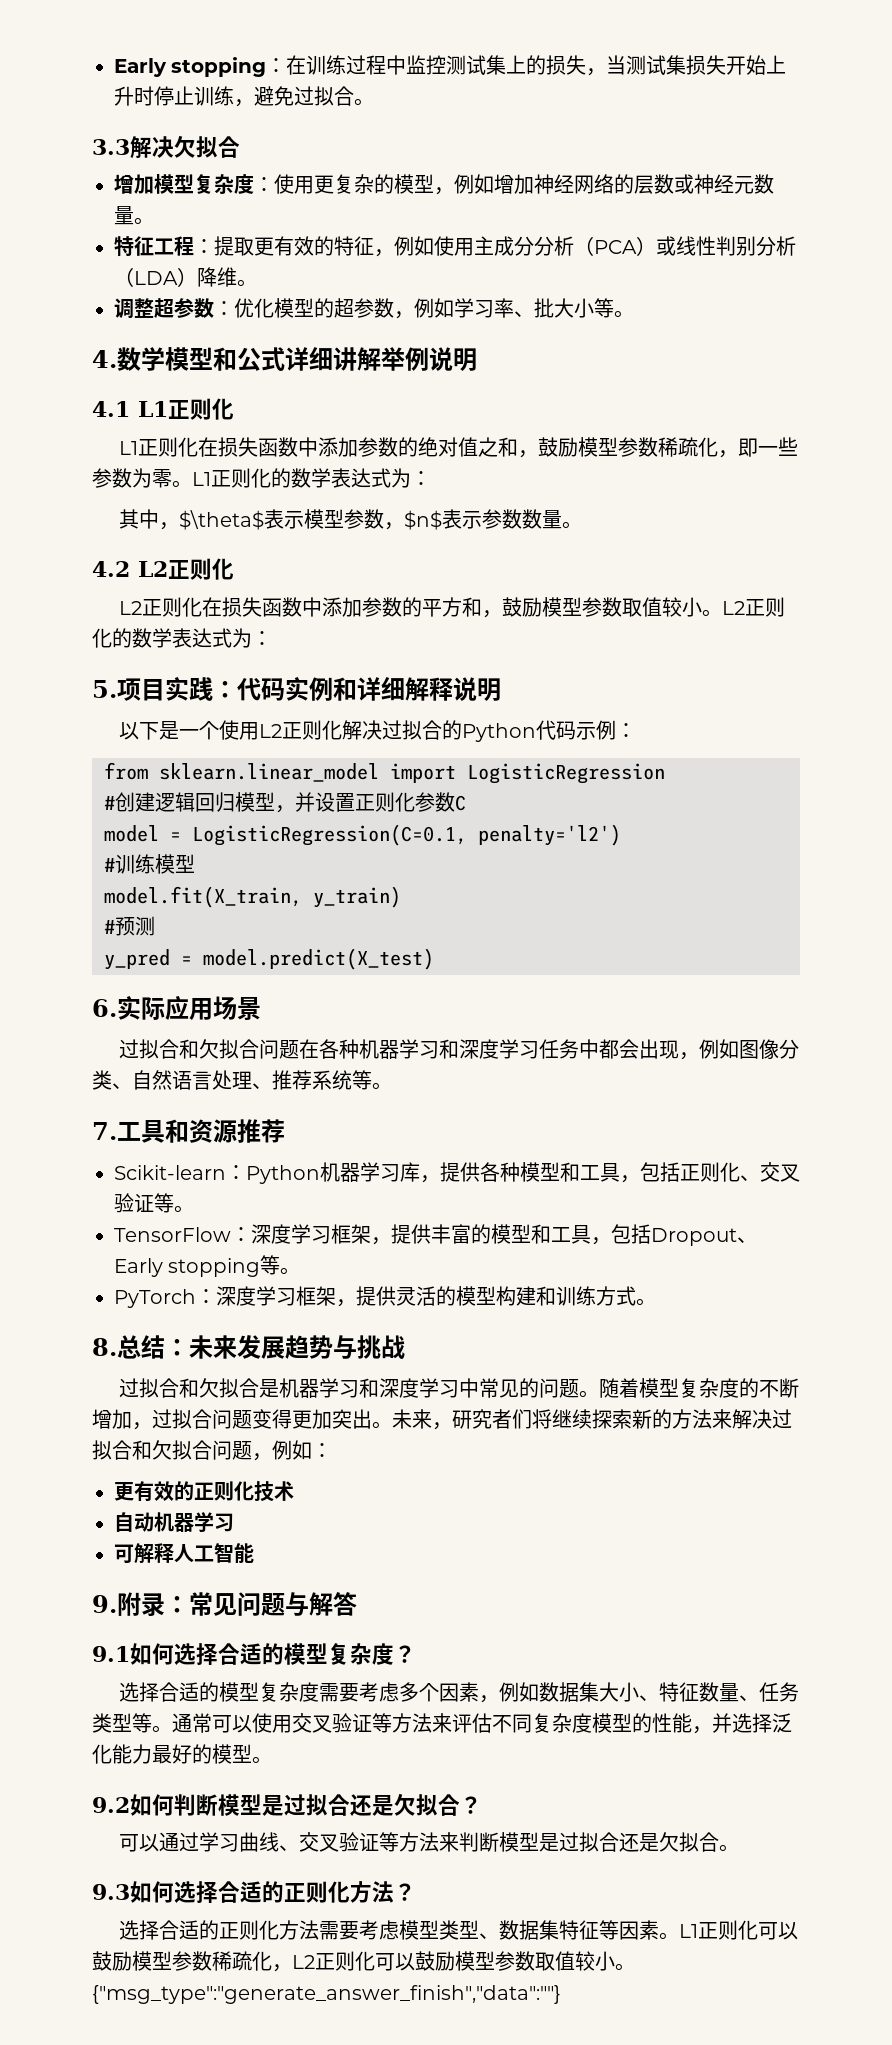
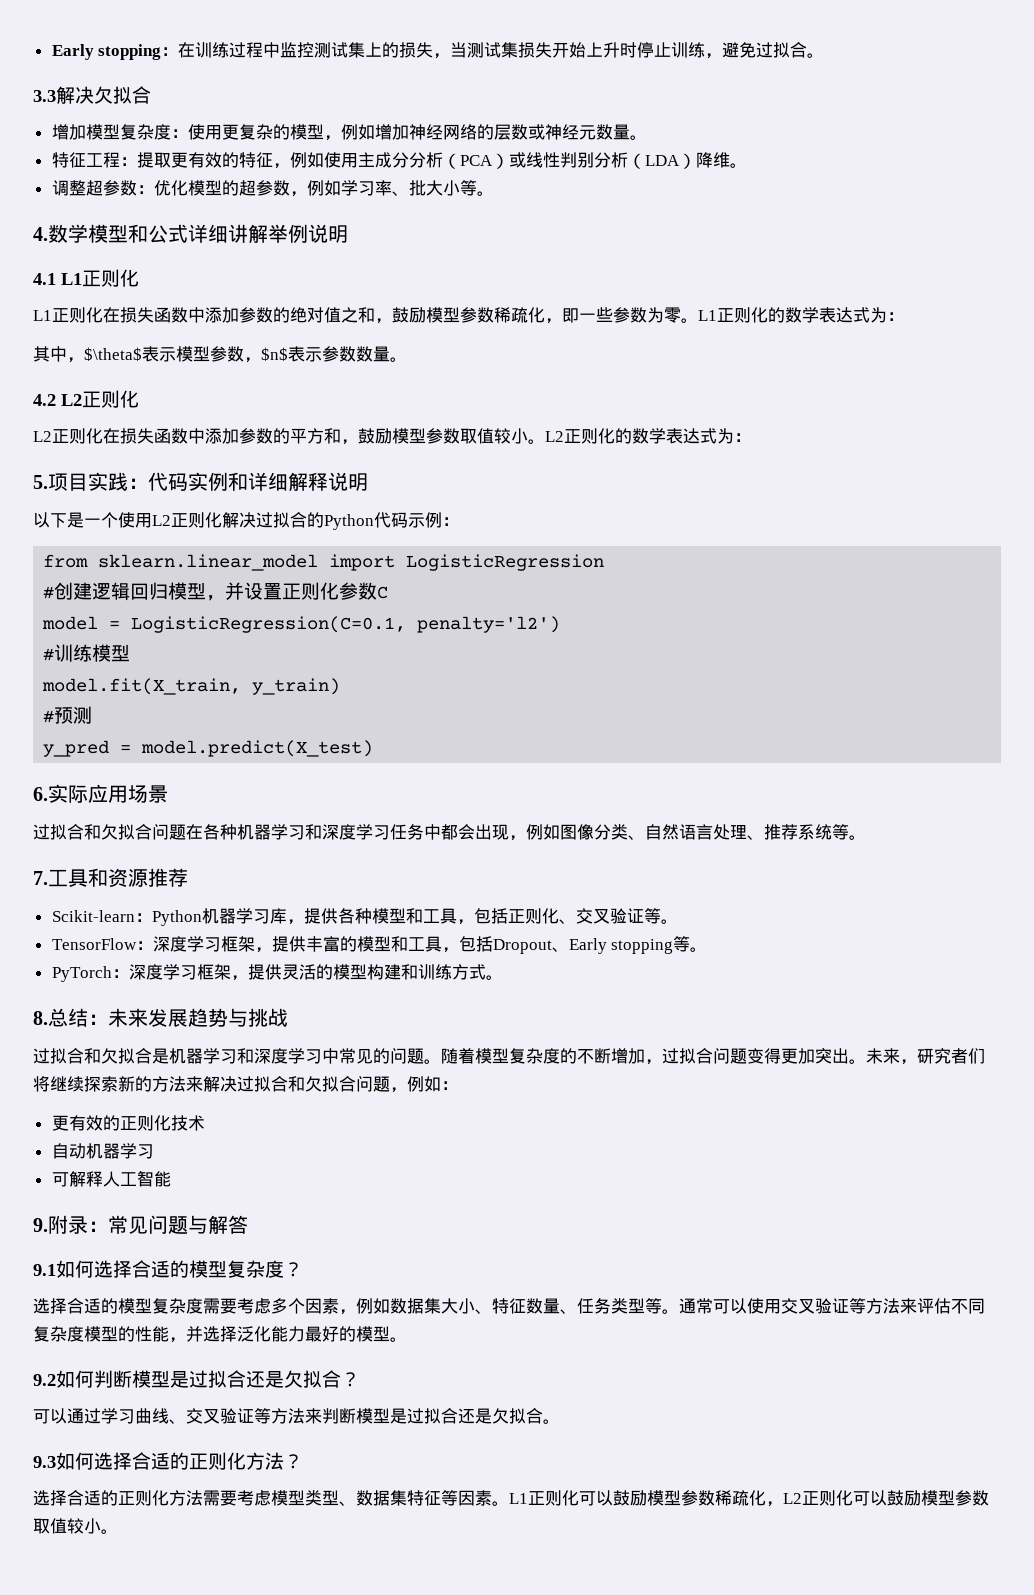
[92,1985,561,2004] {"msg_type":"generate_answer_finish","data":""} -> (118, 1531) none

